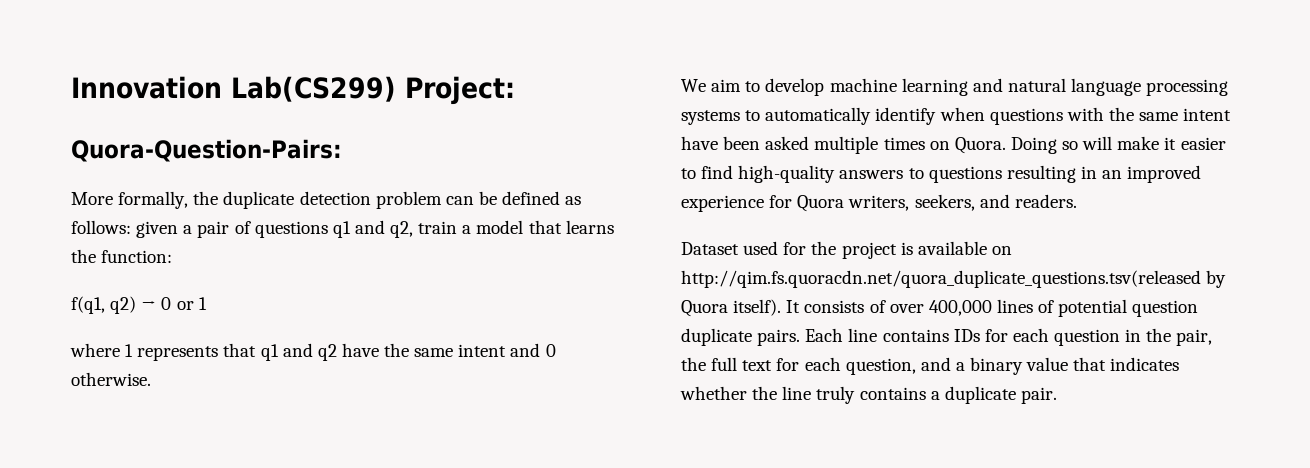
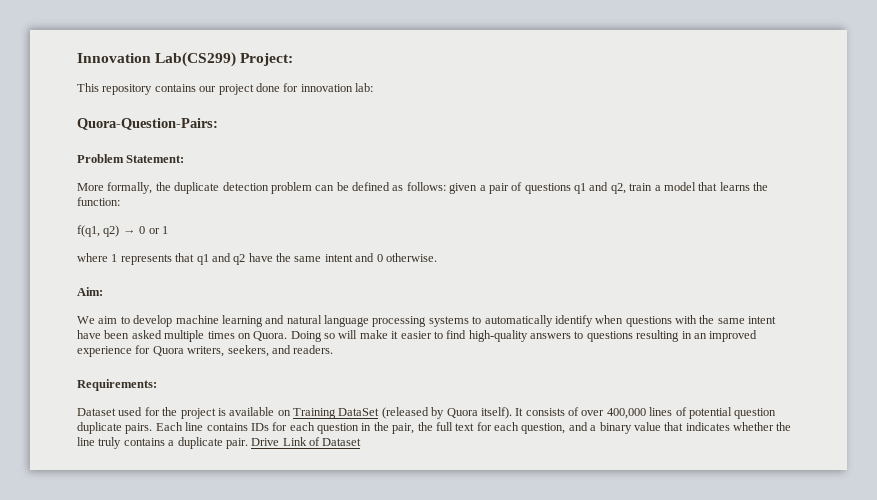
(516, 90) none -> [77,83,373,95] // This repository contains our project done for innovation lab:
(342, 150) none -> [77,154,185,163] // Problem Statement:
(151, 379) none -> [77,287,103,296] // Aim:
(1077, 201) none -> [77,379,157,391] // Requirements:
[681,270,1201,288] http://qim.fs.quoracdn.net/quora_duplicate_questions.tsv(released -> [293,407,429,419] Training DataSet (released
(1057, 395) none -> [251,437,362,446] Drive Link of Dataset

